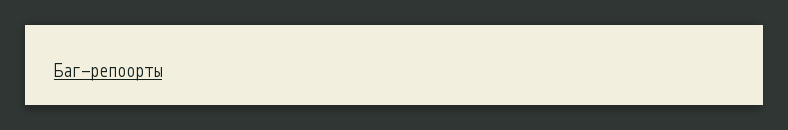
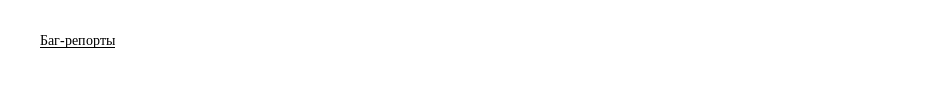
[54,63,162,81] Баг-репоорты -> [40,35,116,48] Баг-репорты

